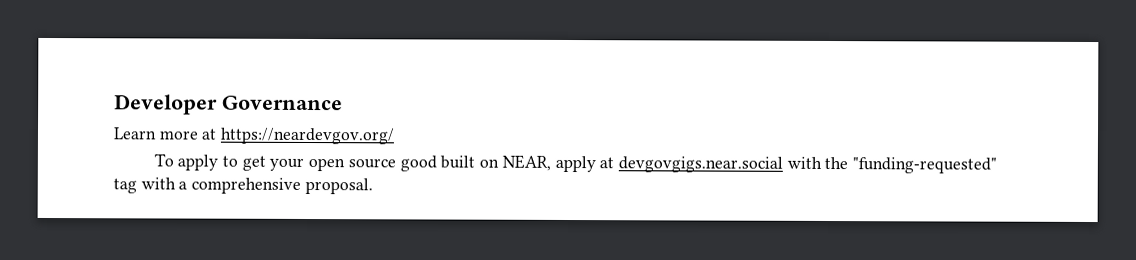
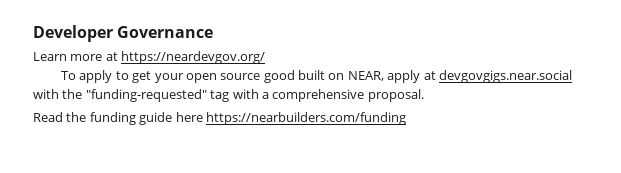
(373, 186) none -> [33,112,406,125] // Read the funding guide here https://nearbuilders.com/funding

